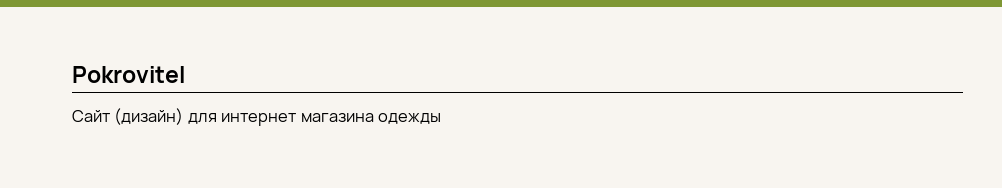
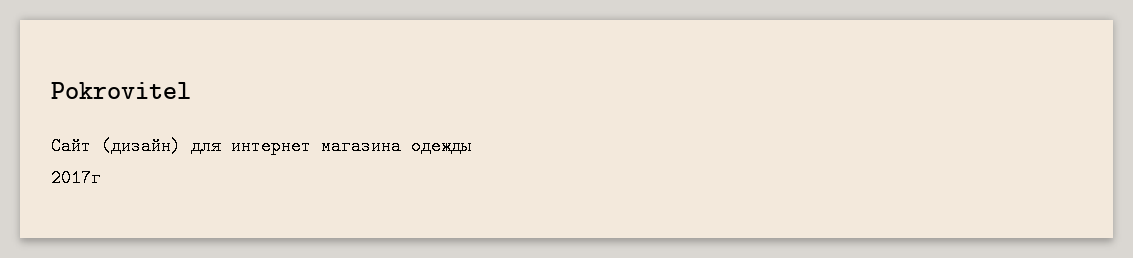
(442, 118) none -> [51,169,101,187] // 2017г

